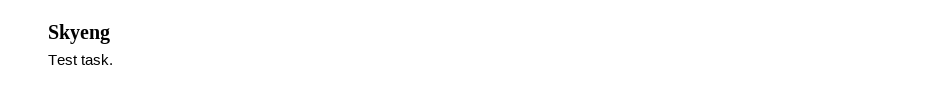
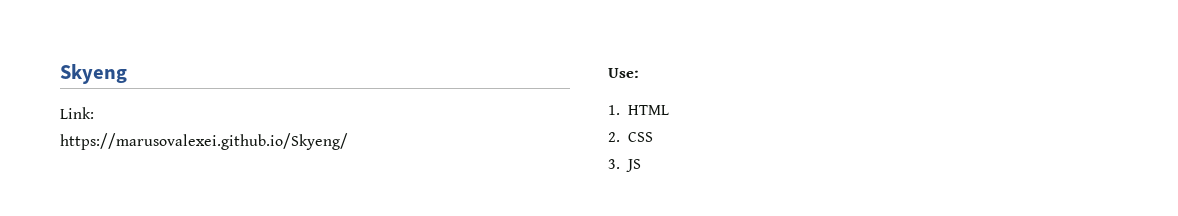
[48,54,114,65] Test task. -> [60,107,94,119] [60,133,348,150] [608,68,639,78] [608,105,670,115] [608,132,654,142] [608,159,642,172] Link: // https://marusovalexei.github.io/Skyeng/ // Use: // 1. HTML // 2. CSS // 3. JS

